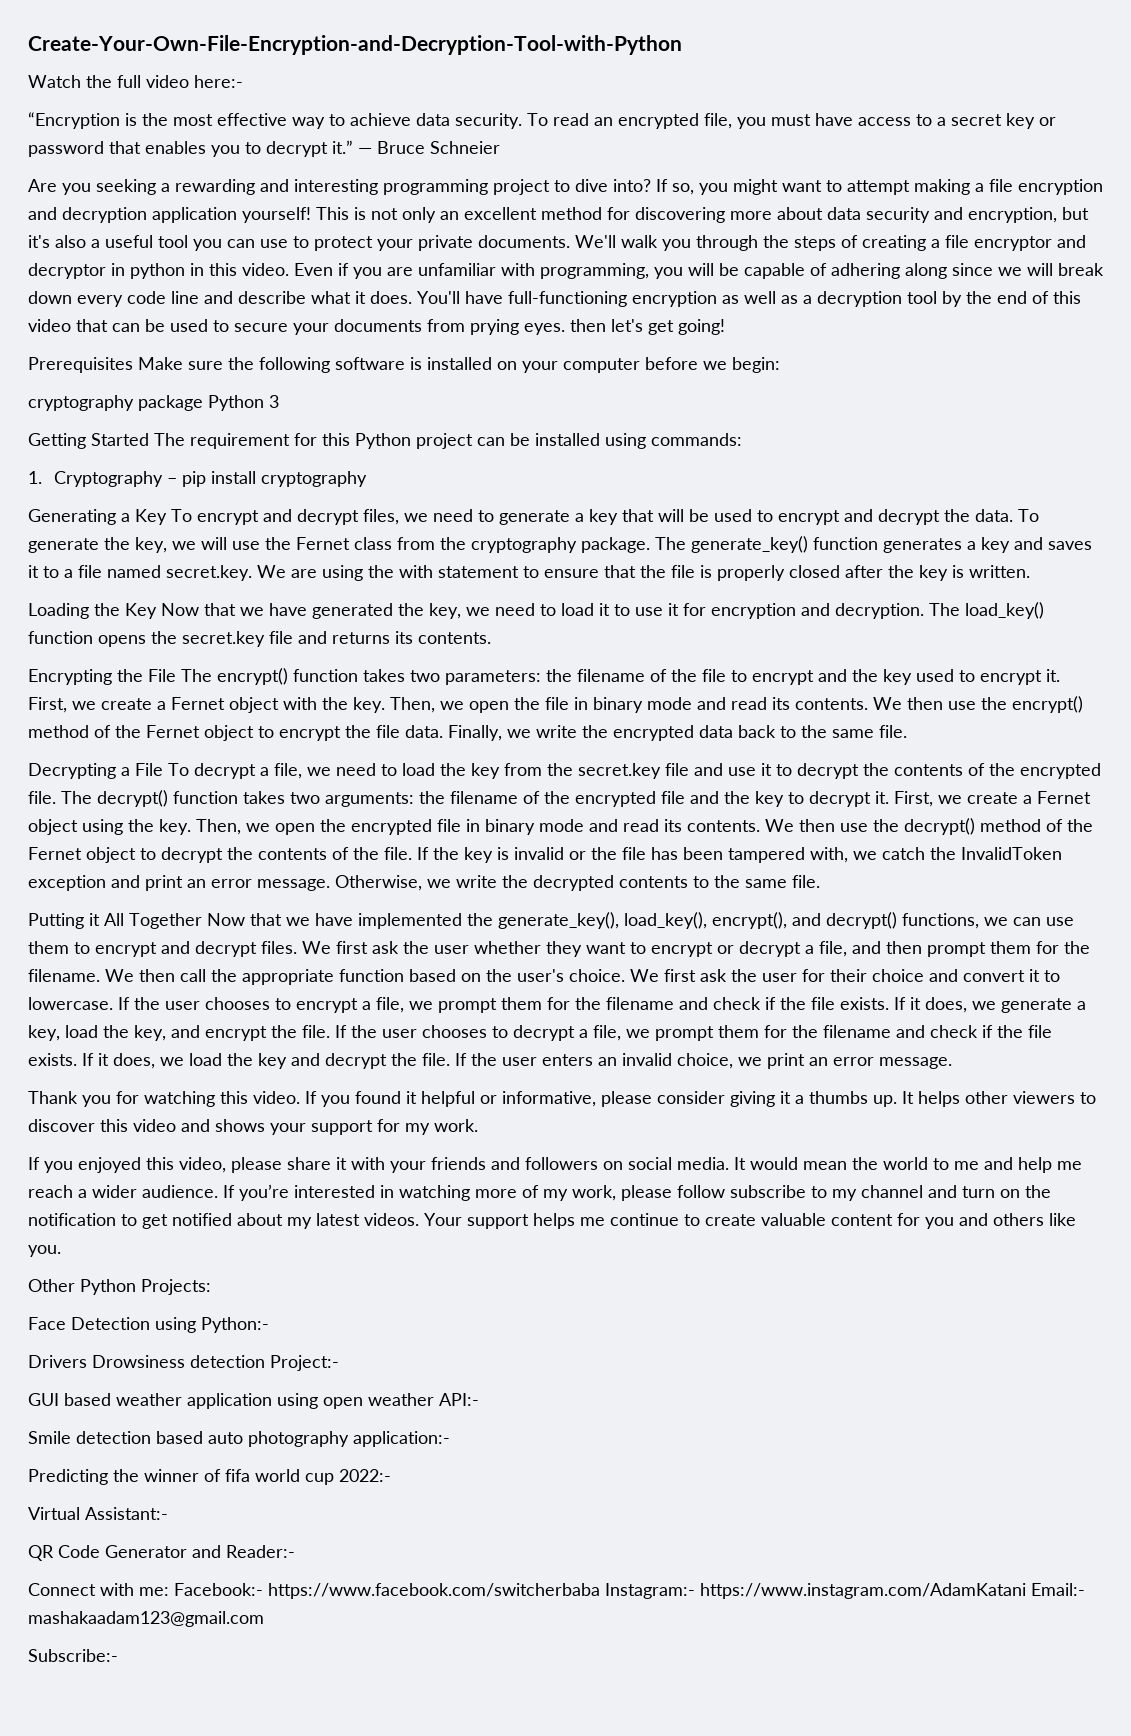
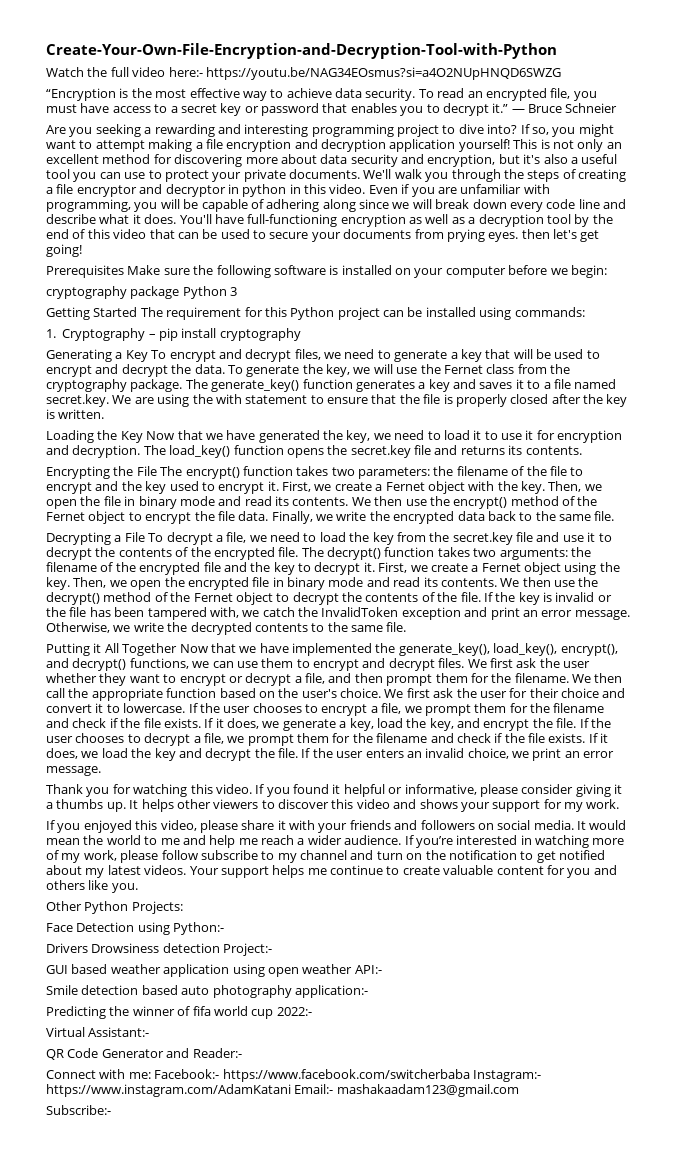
(243, 81) none -> [205,67,561,80] https://youtu.be/NAG34EOsmus?si=a4O2NUpHNQD6SWZG

